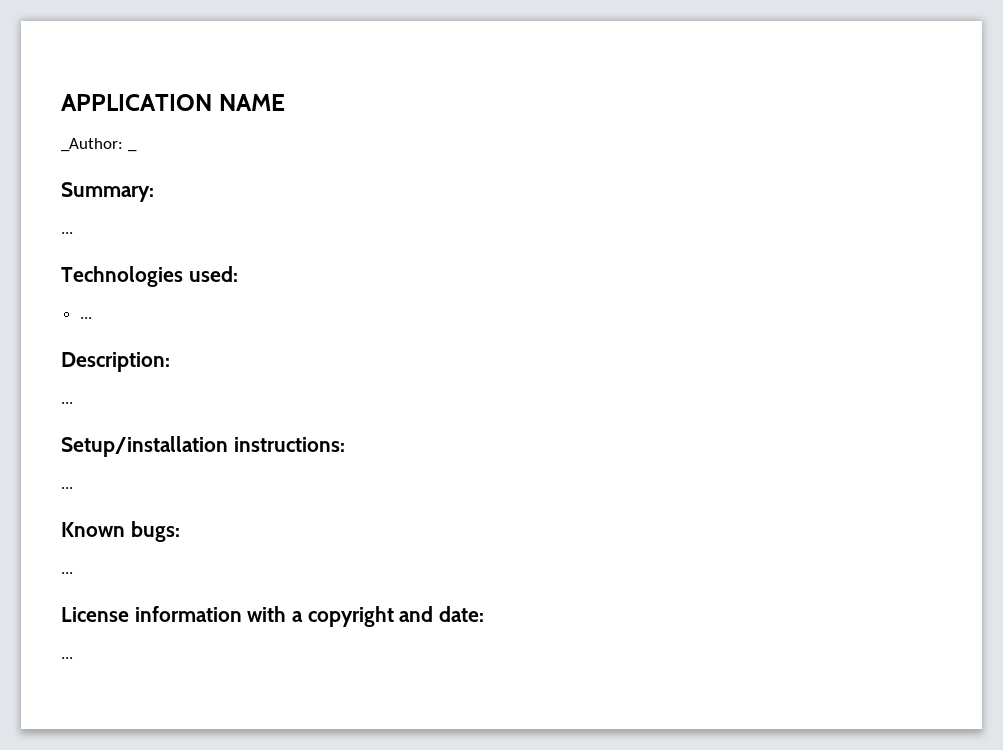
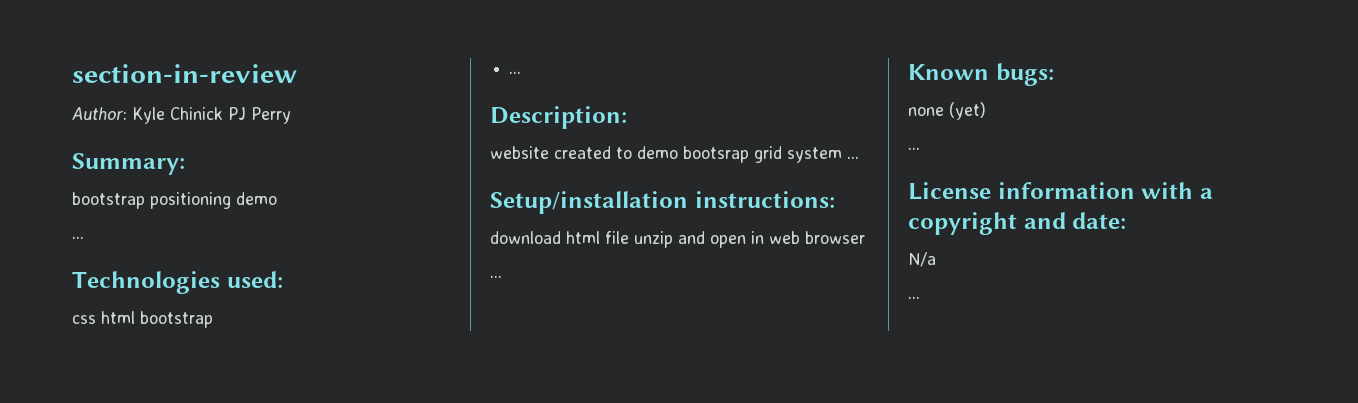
[61,94,285,111] [61,138,137,152] [61,182,154,202] APPLICATION NAME // _Author: _ // Summary: -> [72,64,297,83] [72,107,291,124] [72,153,185,175] [72,192,277,209] section-in-review // Author: Kyle Chinick PJ Perry // Summary: // bootstrap positioning demo
(238, 274) none -> [72,311,213,328] // css html bootstrap
[61,402,73,404] [61,436,345,457] ... // Setup/installation instructions: -> [490,146,859,163] [490,191,835,214] [490,231,865,248] website created to demo bootsrap grid system ... // Setup/installation instructions: // download html file unzip and open in web browser
(180, 531) none -> [908,102,986,120] // none (yet)
(485, 614) none -> [908,252,936,267] // N/a

